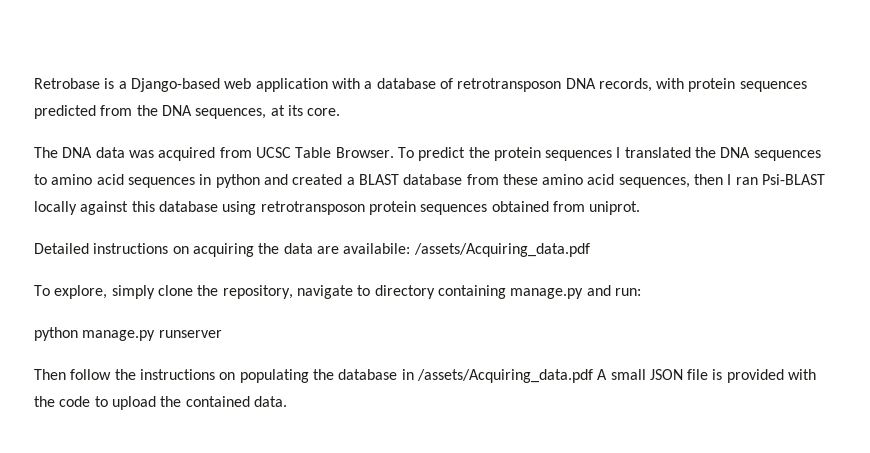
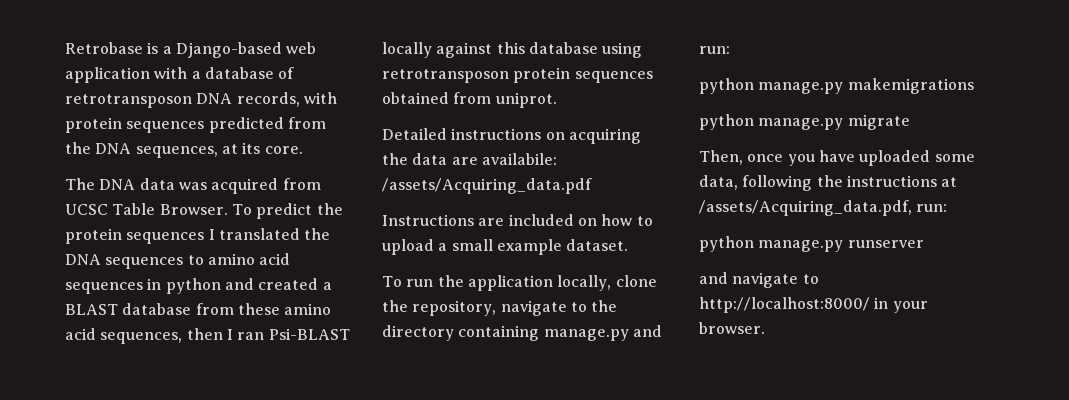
[34,285,155,299] To explore, simply -> [382,214,653,226] [382,239,629,255] [382,275,612,291] Instructions are included on how to upload a small example dataset. // To run the application locally,
(371, 290) none -> [591,300,618,312] the
[158,330,222,338] [34,369,817,383] [34,396,287,410] runserver // Then follow the instructions on populating the database in /assets/Acquiring_data.pdf A small JSON file is provided with the code to upload the contained data. -> [847,78,974,94] [699,114,910,130] [699,150,975,166] [699,175,958,191] [699,200,948,216] [699,236,924,252] [699,272,819,288] [699,297,928,313] [699,322,765,334] makemigrations // python manage.py migrate // Then, once you have uploaded some data, following the instructions at /assets/Acquiring_data.pdf, run: // python manage.py runserver // and navigate to http://localhost:8000/ in your browser.

